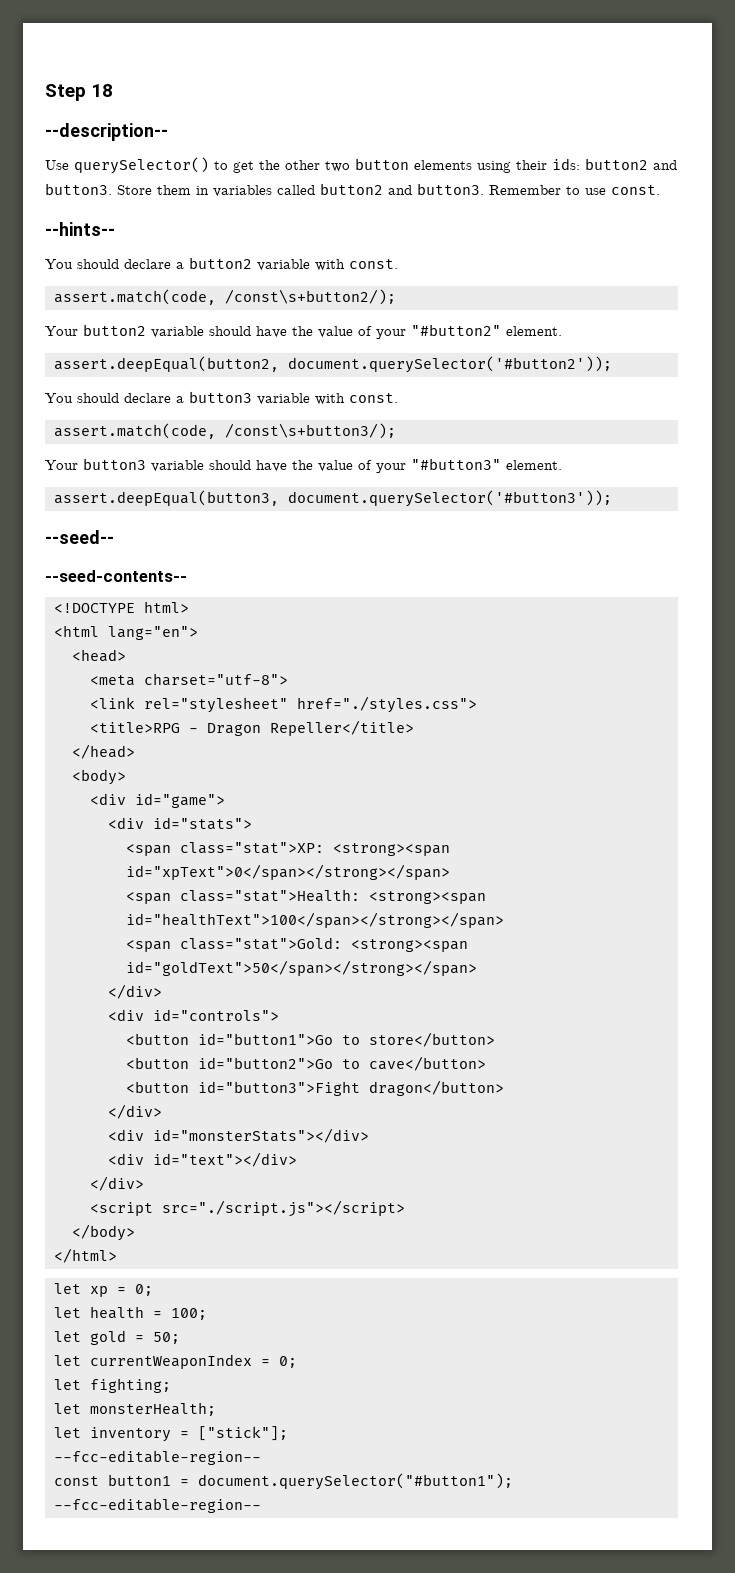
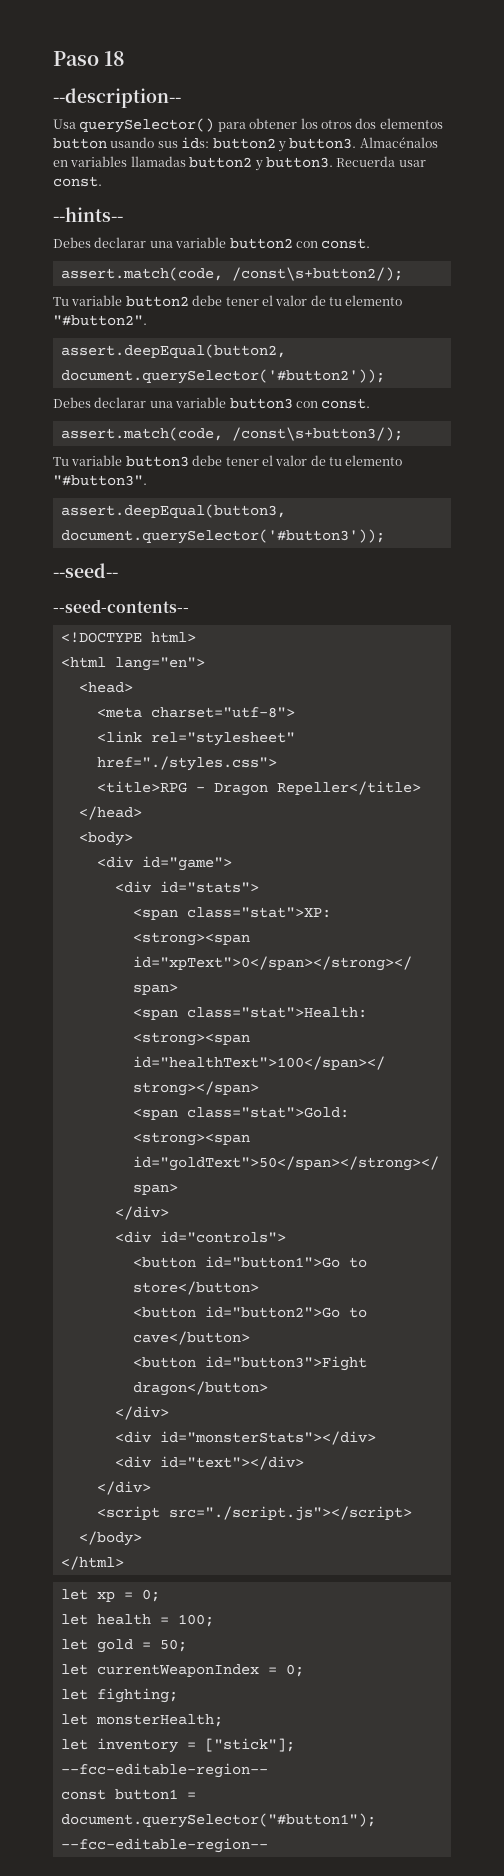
[45,84,86,101] Step -> [53,51,99,66] Paso
[45,157,677,174] [45,183,660,197] [45,222,115,236] [45,257,398,271] [53,289,396,305] [45,324,562,339] [53,356,612,373] [45,391,398,405] [53,423,396,439] [45,458,562,473] Use querySelector() to get the other two button elements using their ids: button2 and button3. Store them in variables called button2 and button3. Remember to use const. // --hints-- // You should declare a button2 variable with const. // assert.match(code, /const\s+button2/); // Your button2 variable should have the value of your "#button2" element. // assert.deepEqual(button2, document.querySelector('#button2')); // You should declare a button3 variable with const. // assert.match(code, /const\s+button3/); // Your button3 variable should have the value of your "#button3" element. -> [53,118,443,133] [53,137,438,152] [53,156,426,171] [53,176,102,187] [53,207,123,222] [53,237,371,249] [60,267,403,281] [53,295,403,307] [53,315,147,326] [60,344,286,358] [60,369,385,384] [53,397,371,409] [60,427,403,441] [53,455,403,467] [53,475,147,486] Usa querySelector() para obtener los otros dos elementos button usando sus ids: button2 y button3. Almacénalos en variables llamadas button2 y button3. Recuerda usar const. // --hints-- // Debes declarar una variable button2 con const. // assert.match(code, /const\s+button2/); // Tu variable button2 debe tener el valor de tu elemento "#button2". // assert.deepEqual(button2, document.querySelector('#button2')); // Debes declarar una variable button3 con const. // assert.match(code, /const\s+button3/); // Tu variable button3 debe tener el valor de tu elemento "#button3".

